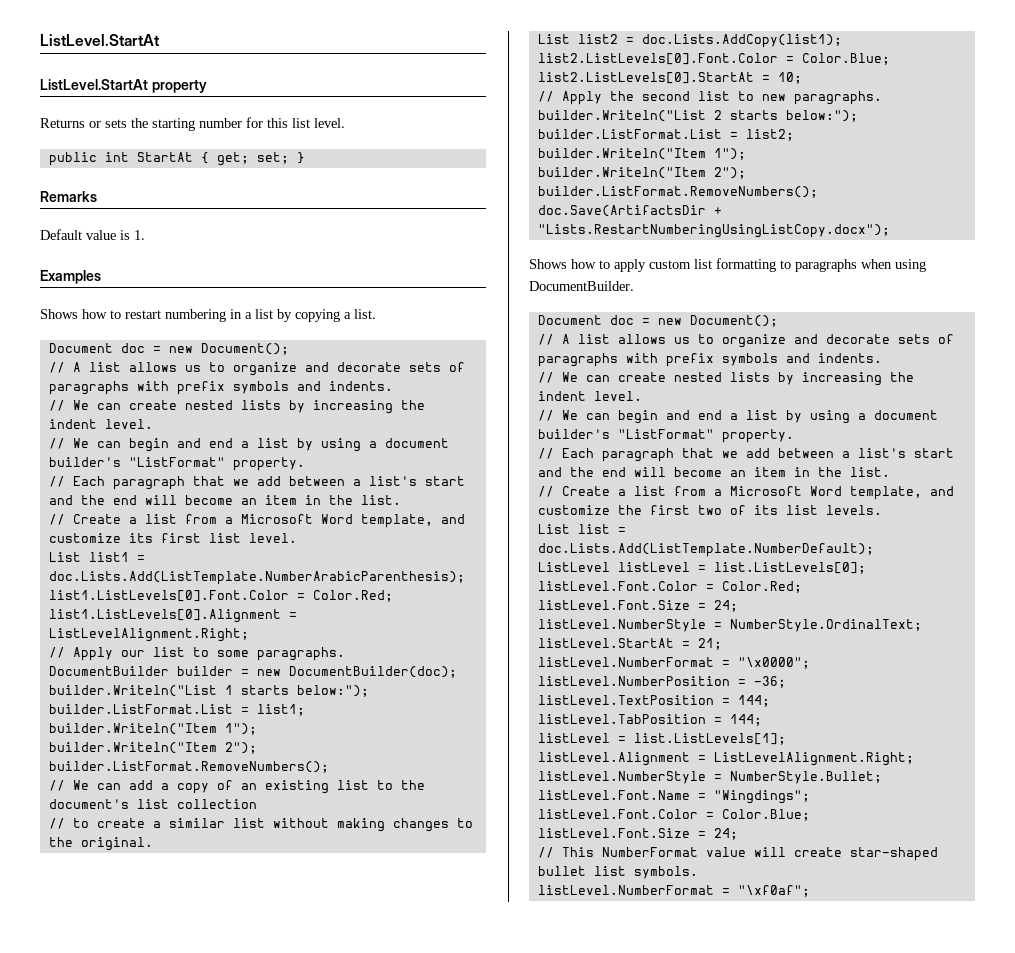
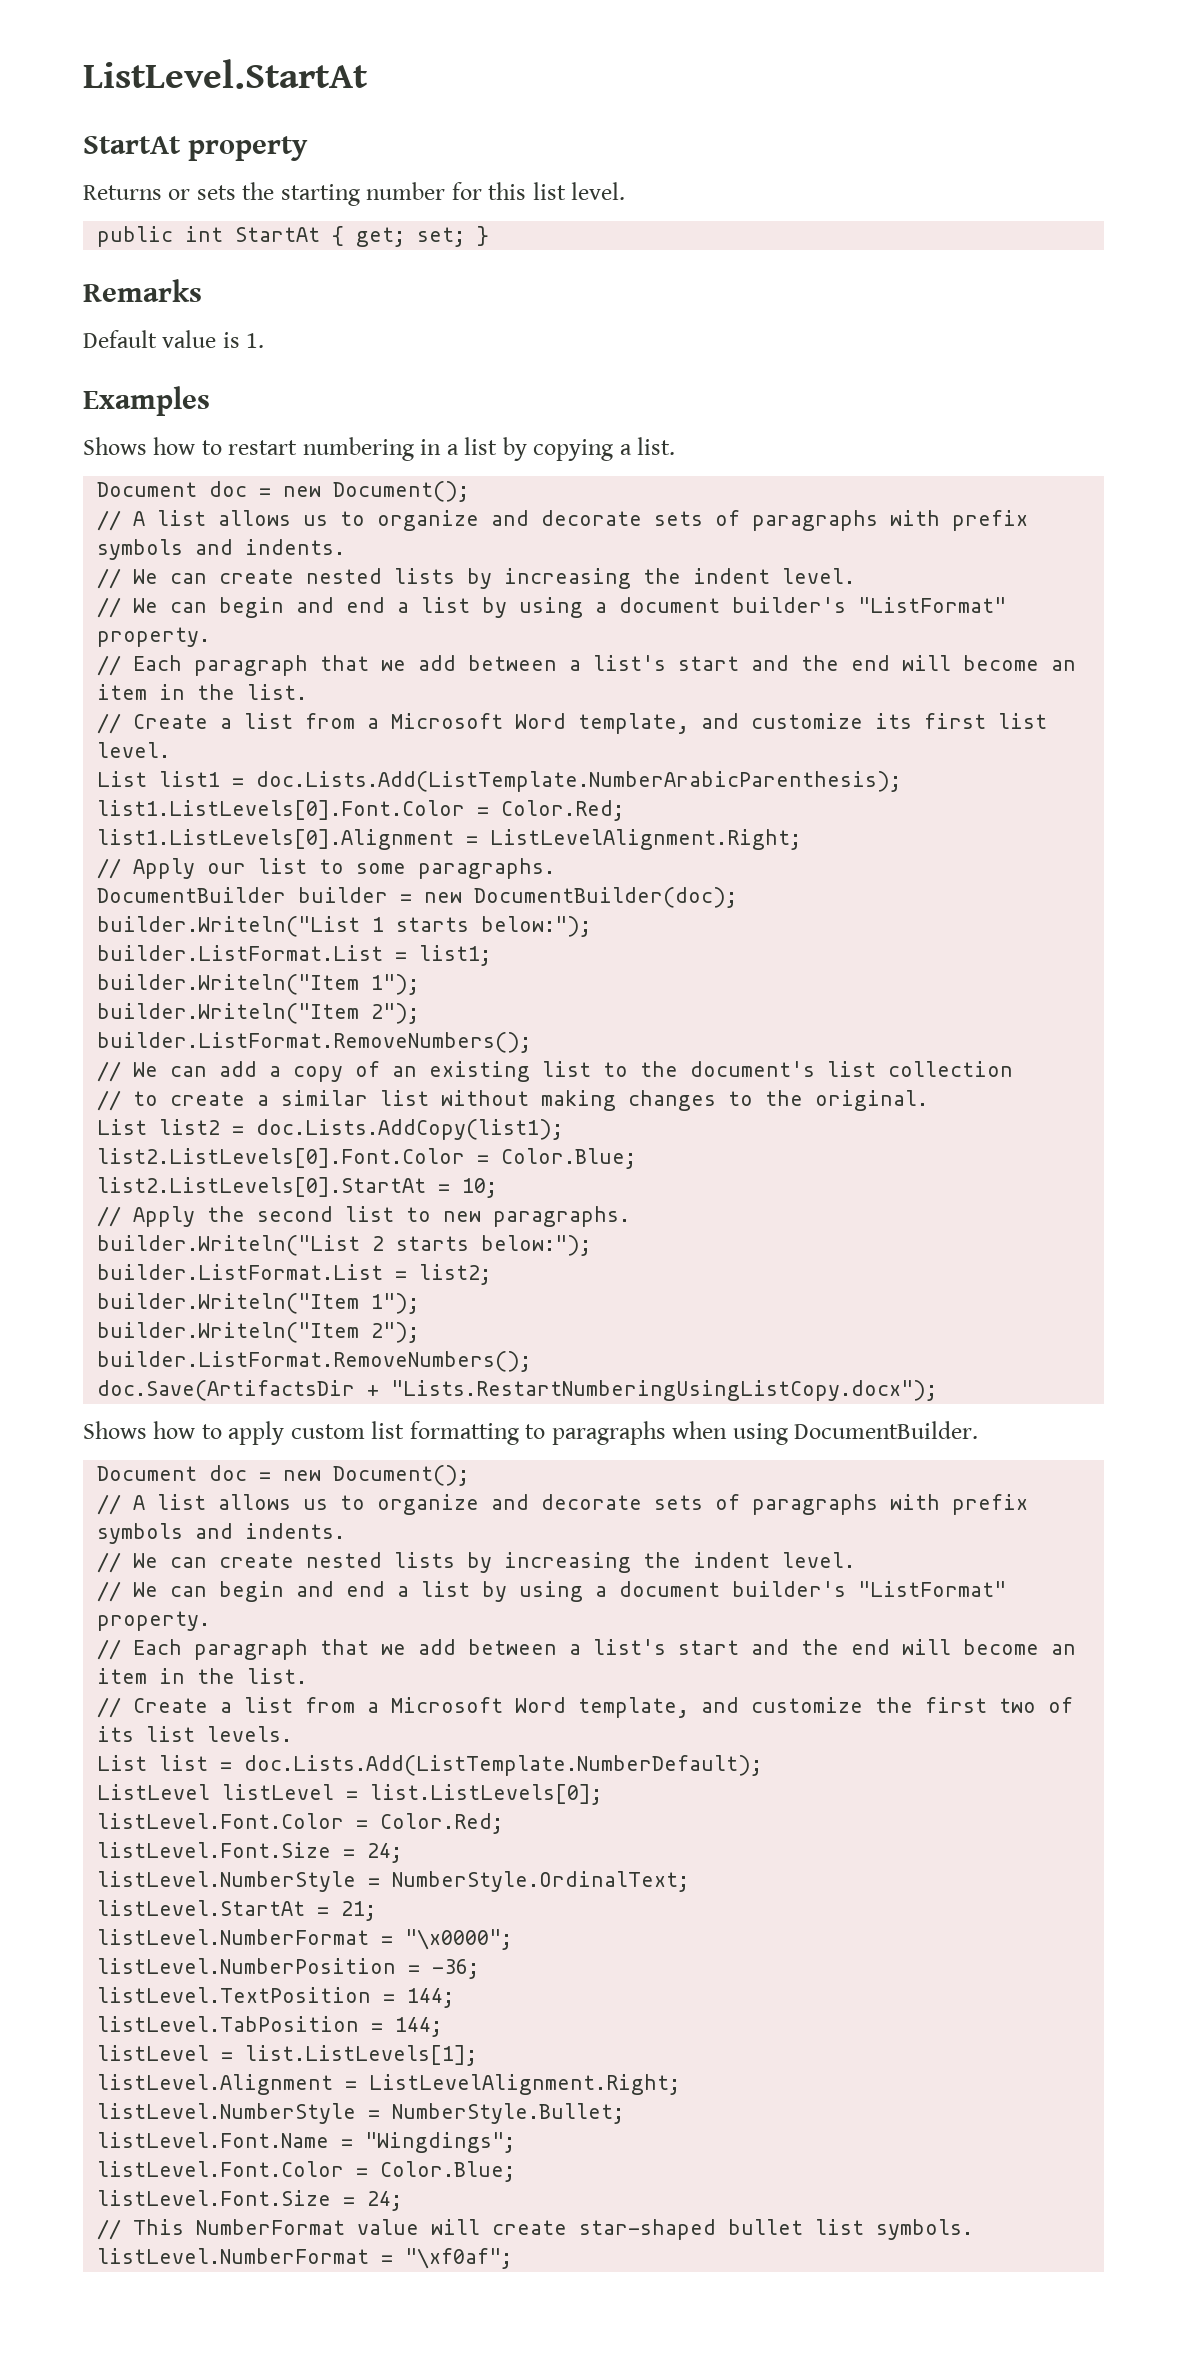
[40,79,148,90] ListLevel.StartAt -> [83,136,181,154] StartAt

